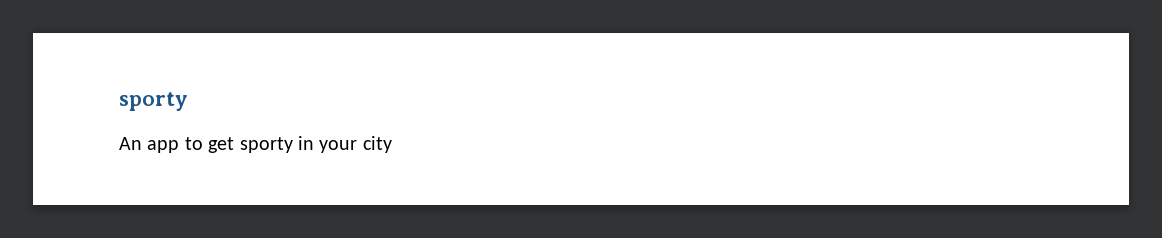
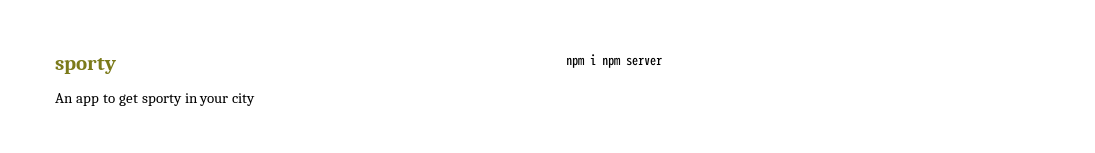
(392, 144) none -> [566,54,662,68] // npm i npm server

